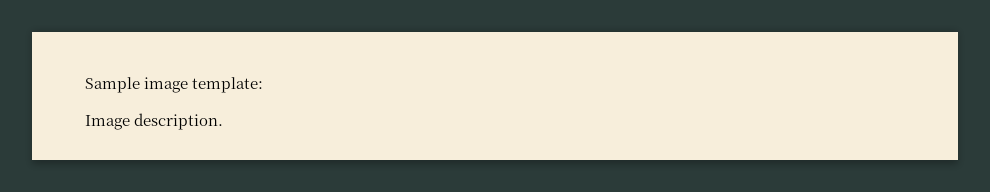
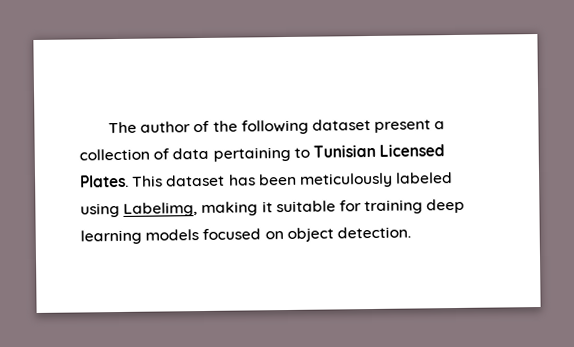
[85,77,264,93] [85,113,224,130] Sample image template: // Image description. -> [107,119,446,135] [79,144,446,162] [80,172,454,188] [80,198,466,218] [80,226,411,245] The author of the following dataset present a collection of data pertaining to Tunisian Licensed Plates. This dataset has been meticulously labeled using Labelimg, making it suitable for training deep learning models focused on object detection.

